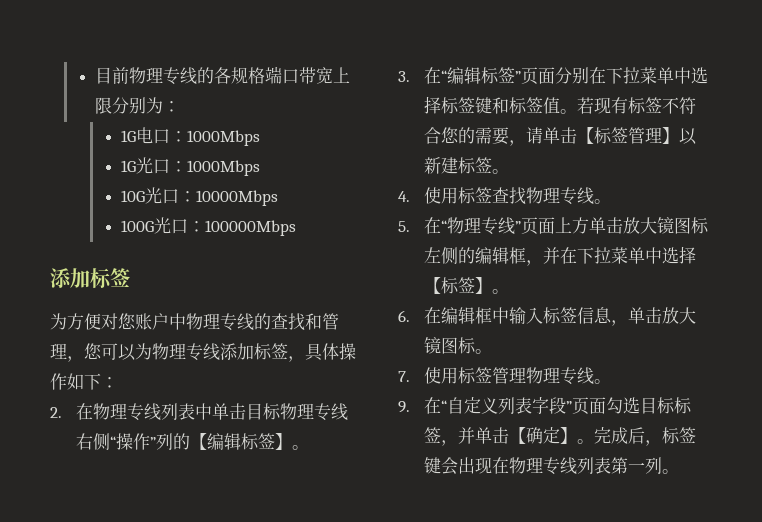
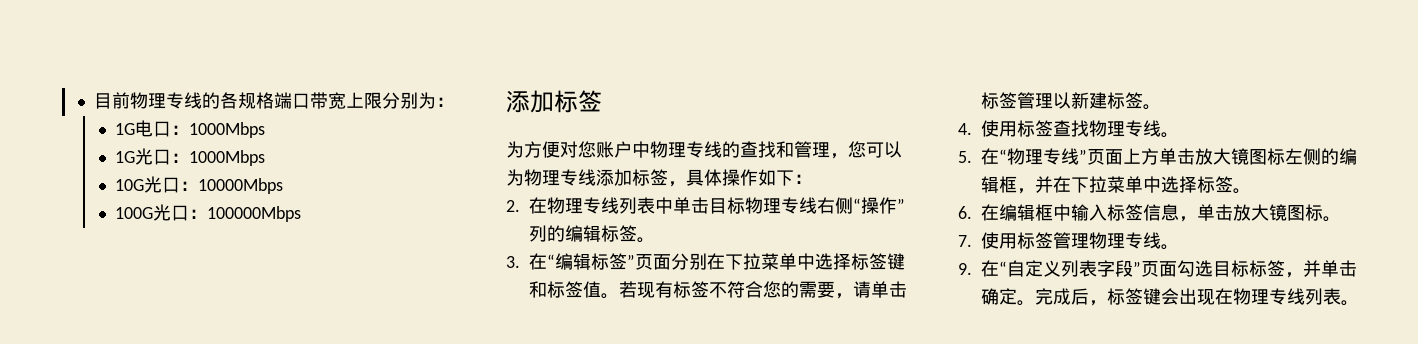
[190,433,293,450] 【编辑标签】 -> [565,225,637,242] 编辑标签
[577,127,680,144] 【标签管理】 -> [981,92,1053,109] 标签管理
[424,277,493,294] 【标签】 -> [1197,176,1233,193] 标签
[509,427,578,444] 【确定】 -> [981,288,1017,305] 确定
[611,457,663,474] 第一列 -> (1341, 296) none

